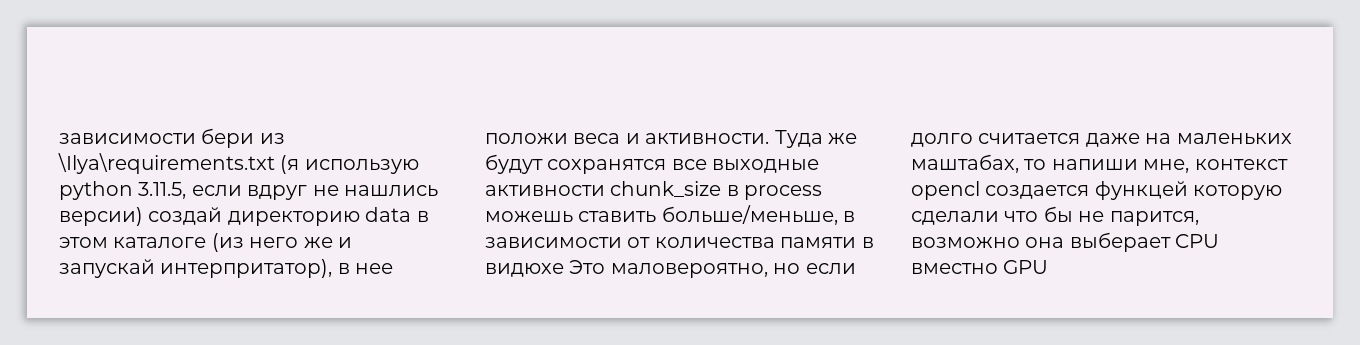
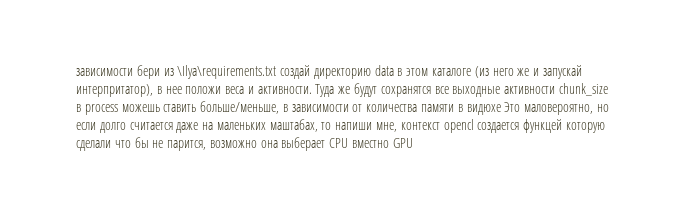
[280,155,419,174] [59,181,438,200] [59,207,143,226] (я использую python 3.11.5, если вдруг не нашлись версии) -> (277, 72) none

